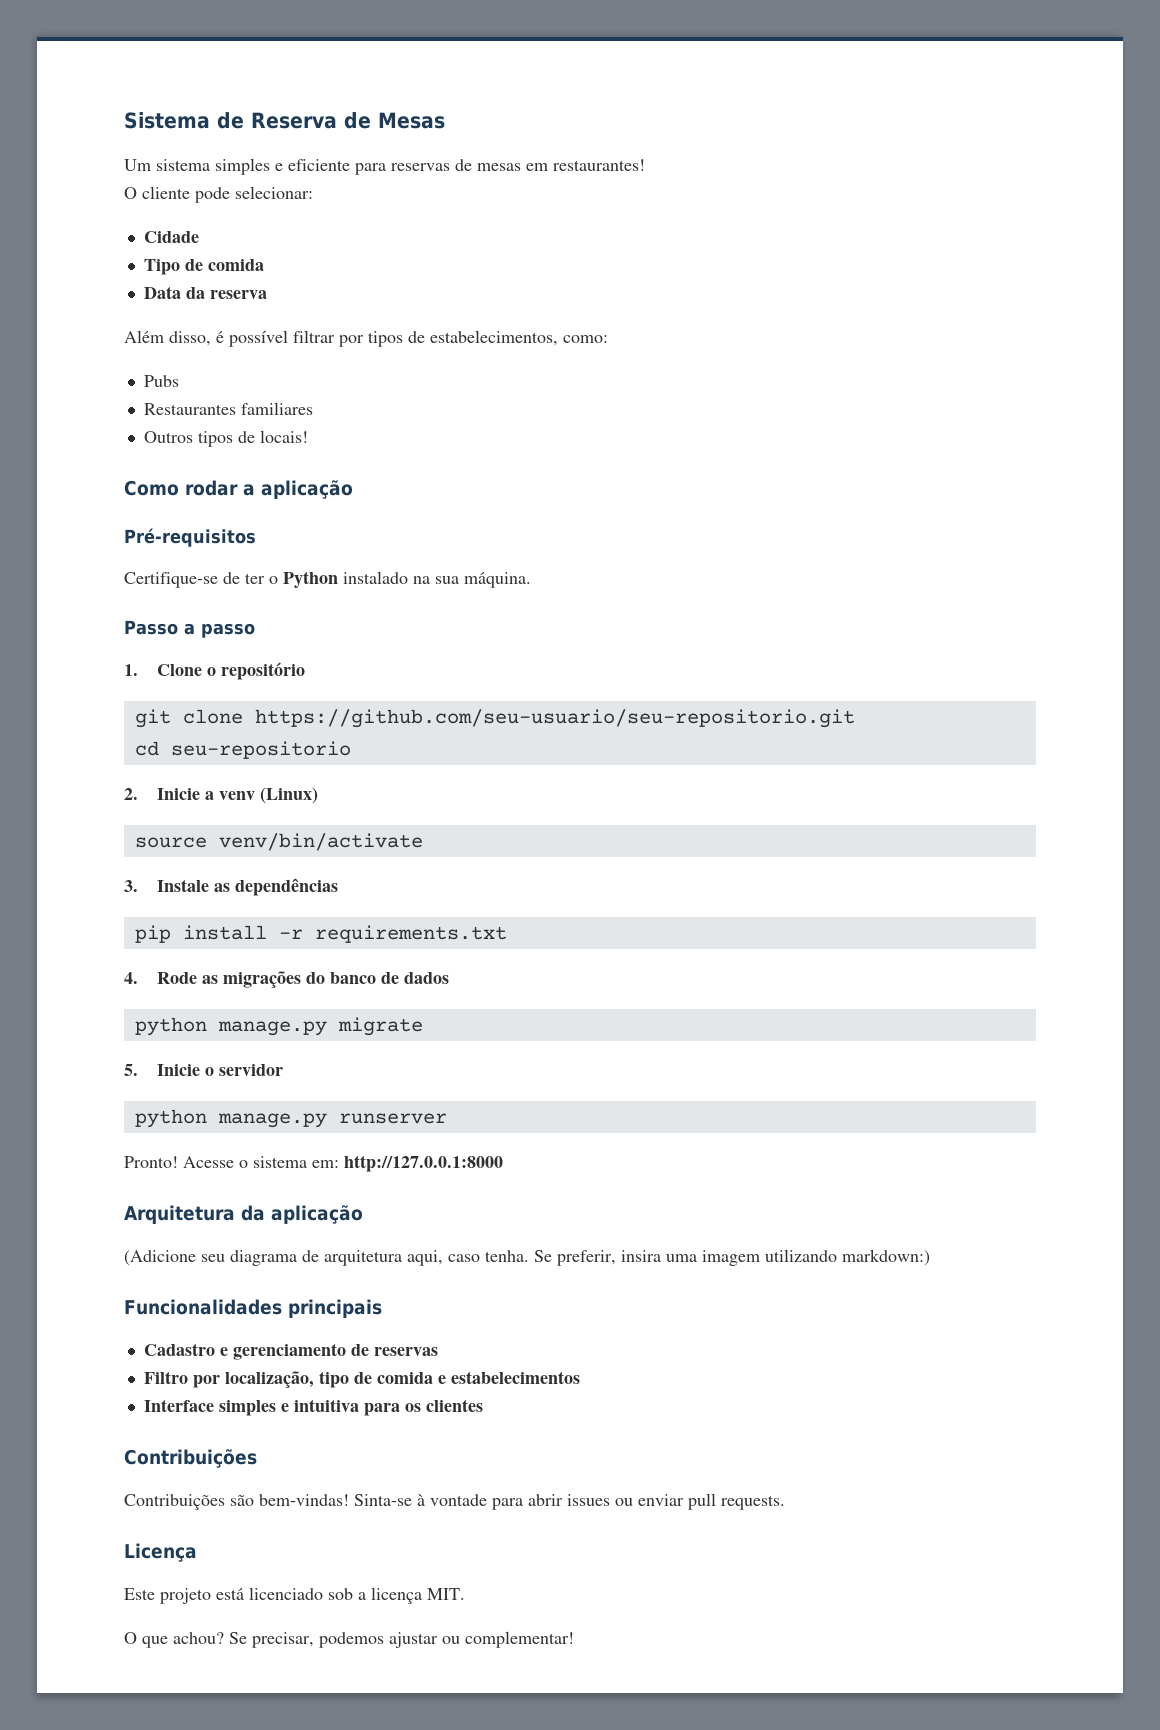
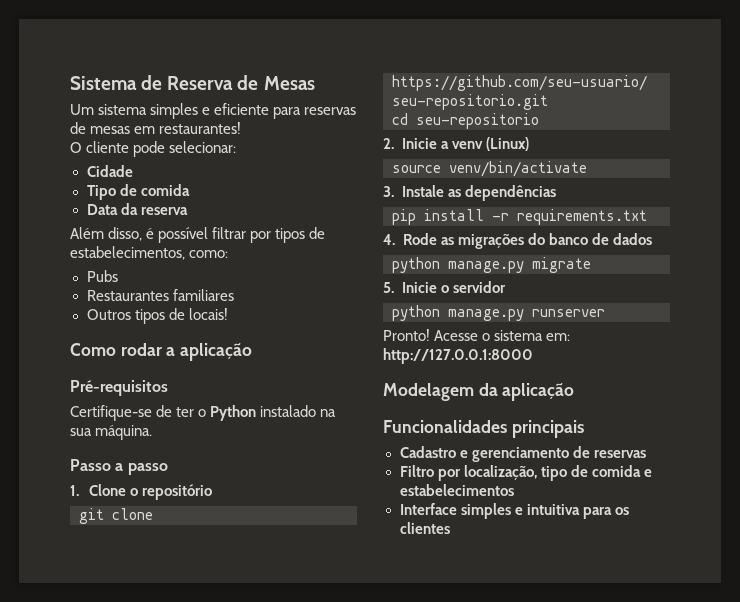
[124,1205,235,1224] Arquitetura -> [383,383,474,401] Modelagem
[124,1249,930,1266] // (Adicione seu diagrama de arquitetura aqui, caso tenha. Se preferir, insira uma imagem utilizando markdown:) -> (575, 392) none
[124,1449,257,1468] [124,1493,785,1510] [124,1543,197,1562] [124,1587,465,1604] [124,1631,574,1648] // Contribuições // Contribuições são bem-vindas! Sinta-se à vontade para abrir issues ou enviar pull requests. // Licença // Este projeto está licenciado sob a licença MIT. // O que achou? Se precisar, podemos ajustar ou complementar! -> (450, 528) none

